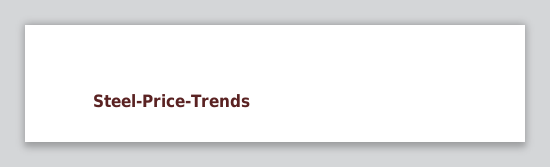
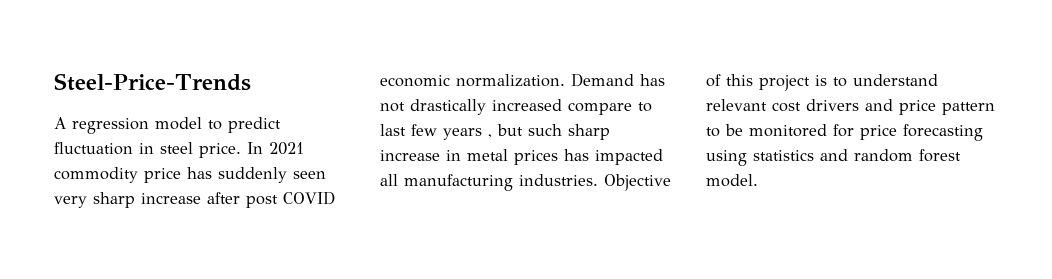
(250, 101) none -> [54,117,281,134] [54,142,304,158] [54,167,326,183] [54,191,335,208] [380,73,665,87] [380,99,652,115] [380,124,610,140] [380,149,663,165] [380,174,671,191] [706,74,938,91] [706,99,995,115] [706,124,983,141] [706,149,961,166] [706,174,758,187] // A regression model to predict fluctuation in steel price. In 2021 commodity price has suddenly seen very sharp increase after post COVID economic normalization. Demand has not drastically increased compare to last few years , but such sharp increase in metal prices has impacted all manufacturing industries. Objective of this project is to understand relevant cost drivers and price pattern to be monitored for price forecasting using statistics and random forest model.

